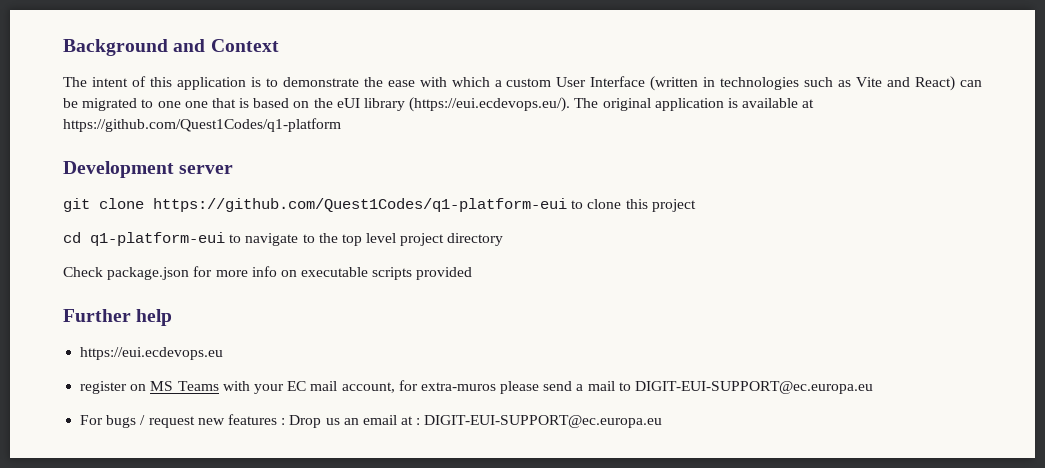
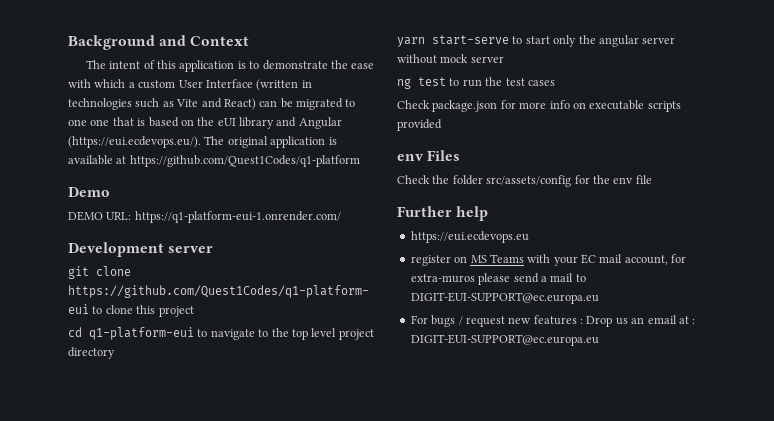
(406, 104) none -> [276,117,342,129] and Angular
(341, 125) none -> [68,187,110,197] [68,211,341,223] // Demo // DEMO URL: https://q1-platform-eui-1.onrender.com/
(504, 239) none -> [397,35,676,47] [397,54,504,64] [397,77,555,89] // yarn start-serve to start only the angular server without mock server // ng test to run the test cases
(473, 273) none -> [397,150,461,161] [397,175,652,187] // env Files // Check the folder src/assets/config for the env file

